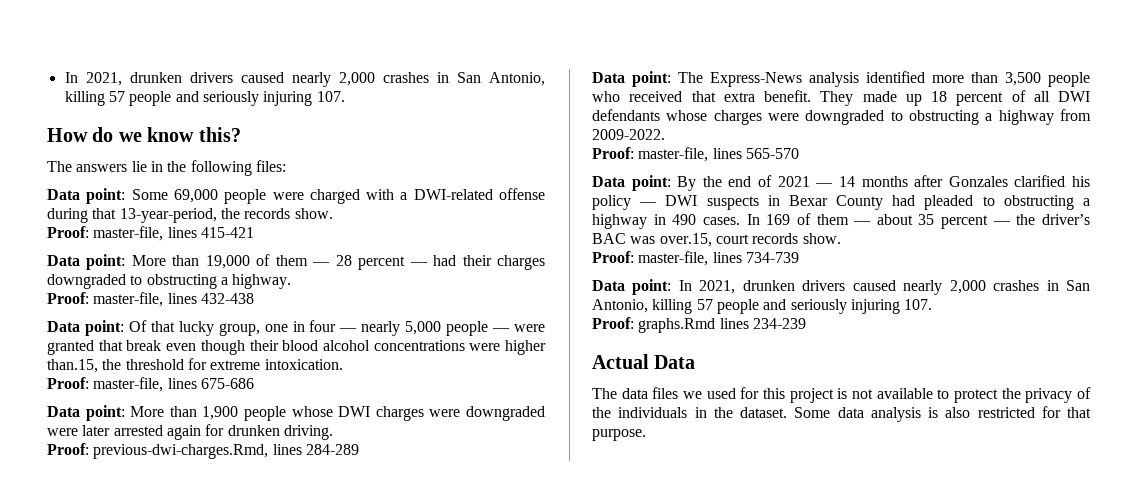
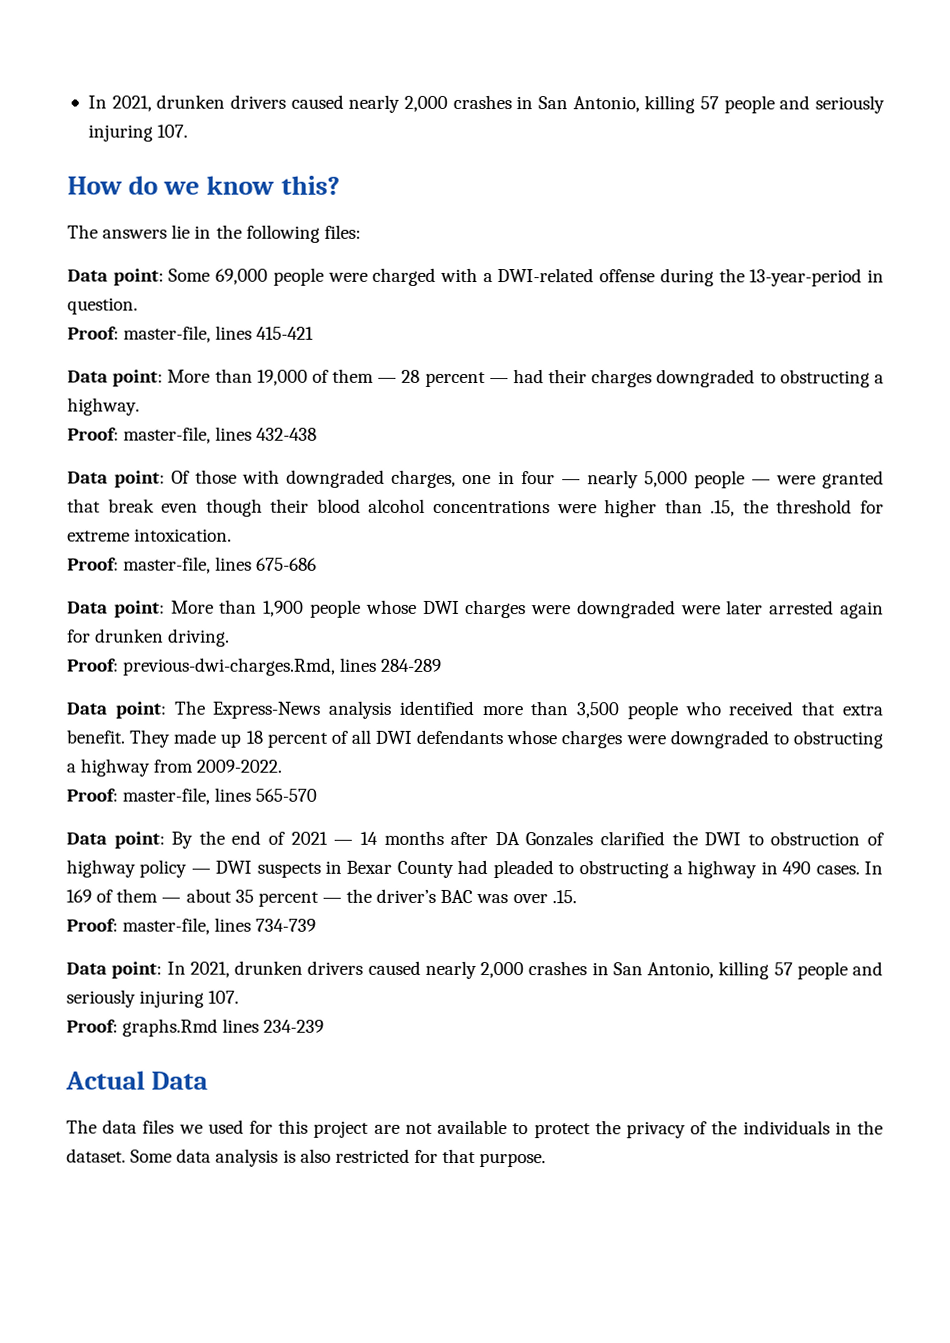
[92,208,333,223] that 13-year-period, the records show. -> [718,268,884,287] [67,297,138,315] the 13-year-period in question.
[150,321,260,336] that lucky group, -> [195,469,457,488] those with downgraded charges,
[47,359,98,373] than.15, -> [664,499,736,517] than .15,
(944, 181) none -> [494,832,520,846] DA
[1072,176,1090,187] his -> [671,831,884,846] [66,859,136,878] the DWI to obstruction of highway
[659,233,841,247] over.15, court records show. -> [512,890,577,904] over .15.
[837,388,848,399] is -> [373,1124,400,1134] are

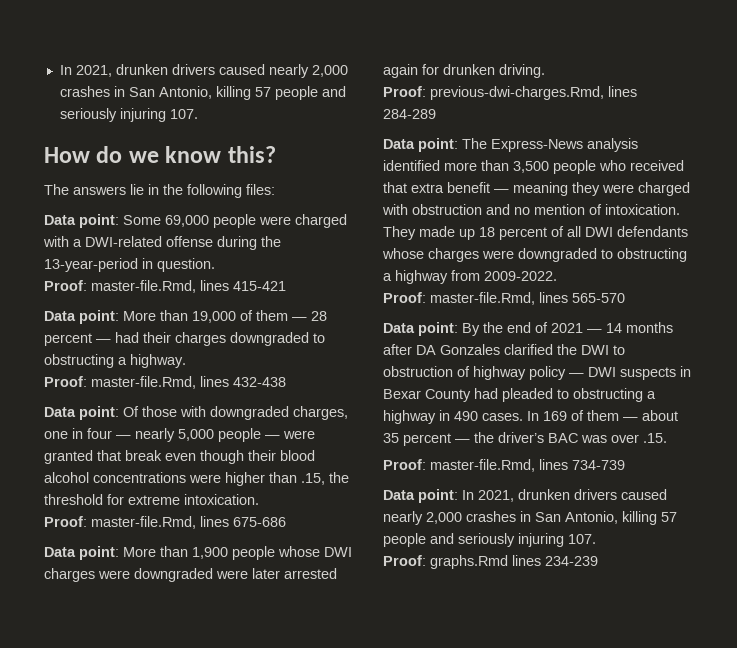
[123,325,212,343] master-file, -> [91,280,196,293] master-file.Rmd,
[123,426,212,444] master-file, -> [91,376,196,389] master-file.Rmd,
[123,556,212,574] master-file, -> [91,516,196,529] master-file.Rmd,
[66,729,125,744] benefit. -> [447,182,690,196] [382,204,680,215] benefit — meaning they were charged with obstruction and no mention of intoxication.
[122,787,211,805] master-file, -> [430,292,535,305] master-file.Rmd,
[122,917,211,935] master-file, -> [430,459,535,472] master-file.Rmd,
[65,1070,209,1090] [66,1119,884,1139] [66,1148,547,1168] // Actual Data // The data files we used for this project are not available to protect the privacy of the individuals in the dataset. Some data analysis is also restricted for that purpose. -> (598, 561) none

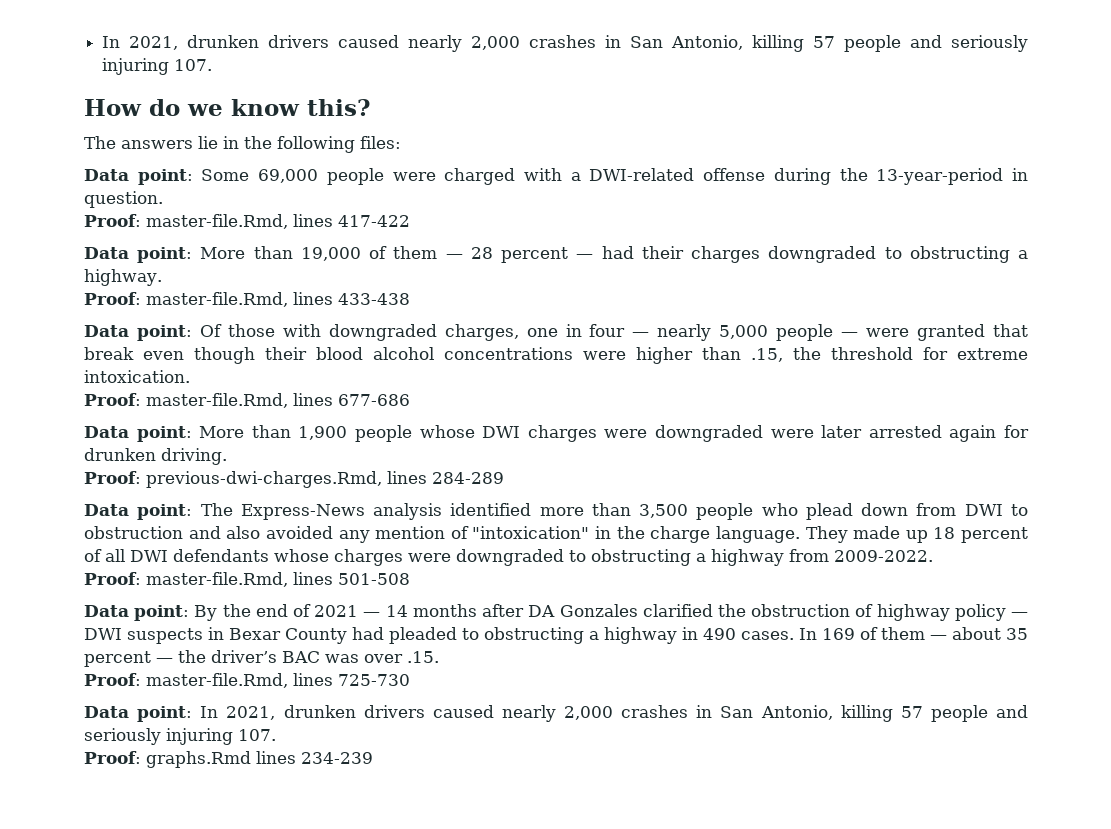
[233,281,286,291] 415-421 -> [338,215,410,227] 417-422
[233,377,286,387] 432-438 -> [338,293,410,305] 433-438
[233,517,286,527] 675-686 -> [338,394,410,406] 677-686
[630,160,684,171] [383,182,690,196] [382,204,680,215] received that extra benefit — meaning they were charged with obstruction and no mention of intoxication. -> [805,503,1028,520] [84,526,800,543] plead down from DWI to obstruction and also avoided any mention of "intoxication" in the charge language.
[572,293,625,303] 565-570 -> [338,573,410,585] 501-508
[581,345,625,355] DWI to -> (746, 610) none
[572,460,625,470] 734-739 -> [338,674,410,686] 725-730

